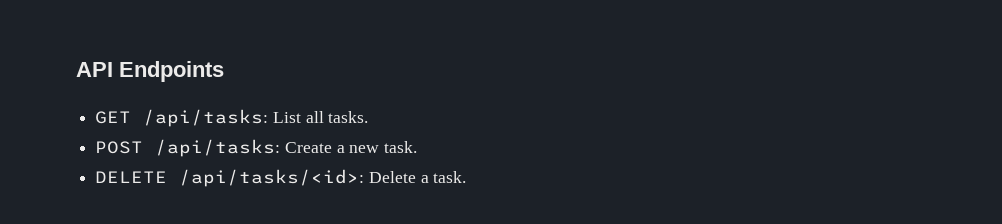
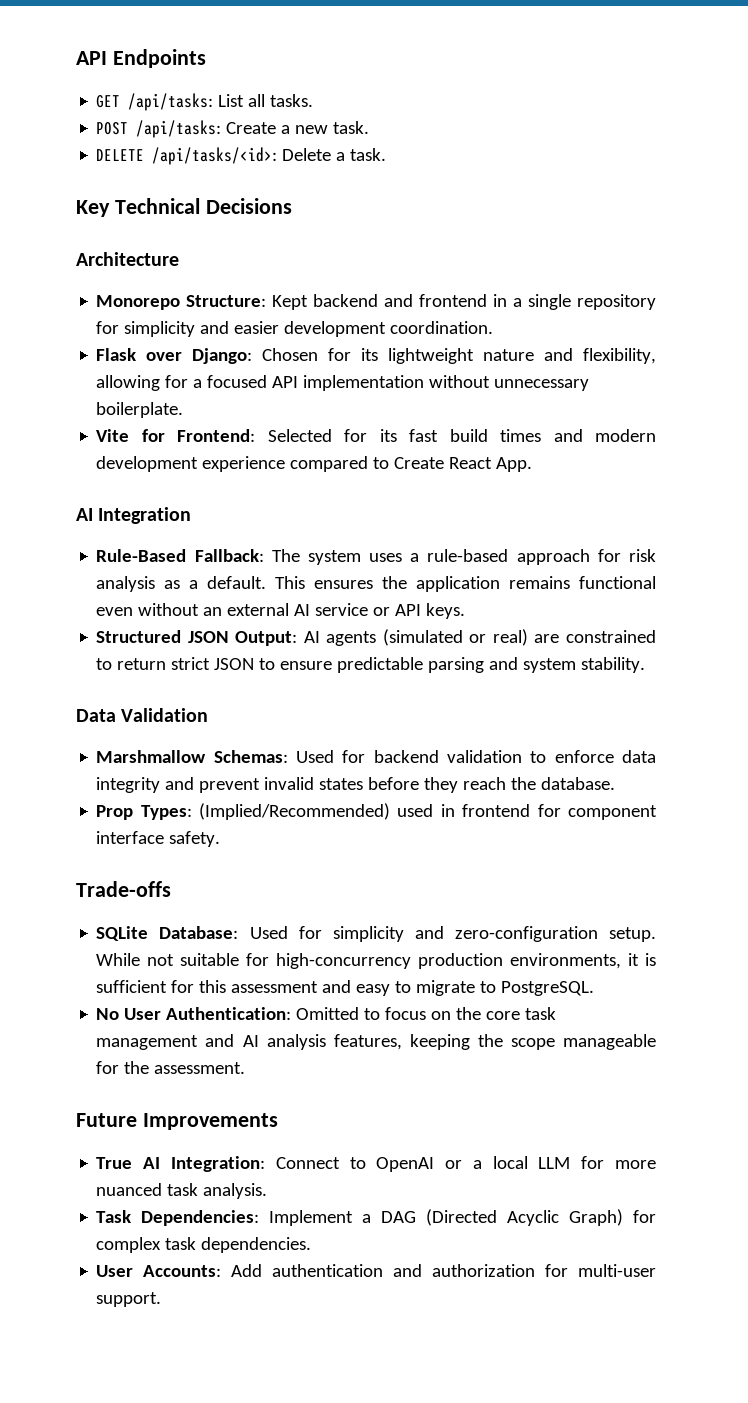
(467, 177) none -> [76,198,292,217] [76,252,179,266] [96,294,656,310] [96,321,494,337] [96,348,656,364] [96,375,590,391] [96,402,184,418] [96,429,656,442] [96,456,533,472] [76,507,192,524] [96,549,656,565] [96,576,656,592] [96,603,466,619] [96,629,656,646] [96,657,646,673] [76,708,209,722] [96,750,656,763] [96,777,616,793] [96,803,657,820] [96,831,221,847] [76,881,171,897] [96,926,656,942] [96,953,656,969] [96,980,595,996] [96,1007,557,1020] [96,1034,656,1050] [96,1061,246,1074] [76,1113,278,1130] [96,1156,657,1172] [96,1183,268,1199] [96,1209,656,1226] [96,1237,312,1253] [96,1264,656,1277] [96,1292,162,1307] // Key Technical Decisions // Architecture // Monorepo Structure: Kept backend and frontend in a single repository for simplicity and easier development coordination. // Flask over Django: Chosen for its lightweight nature and flexibility, allowing for a focused API implementation without unnecessary boilerplate. // Vite for Frontend: Selected for its fast build times and modern development experience compared to Create React App. // AI Integration // Rule-Based Fallback: The system uses a rule-based approach for risk analysis as a default. This ensures the application remains functional even without an external AI service or API keys. // Structured JSON Output: AI agents (simulated or real) are constrained to return strict JSON to ensure predictable parsing and system stability. // Data Validation // Marshmallow Schemas: Used for backend validation to enforce data integrity and prevent invalid states before they reach the database. // Prop Types: (Implied/Recommended) used in frontend for component interface safety. // Trade-offs // SQLite Database: Used for simplicity and zero-configuration setup. While not suitable for high-concurrency production environments, it is sufficient for this assessment and easy to migrate to PostgreSQL. // No User Authentication: Omitted to focus on the core task management and AI analysis features, keeping the scope manageable for the assessment. // Future Improvements // True AI Integration: Connect to OpenAI or a local LLM for more nuanced task analysis. // Task Dependencies: Implement a DAG (Directed Acyclic Graph) for complex task dependencies. // User Accounts: Add authentication and authorization for multi-user support.

